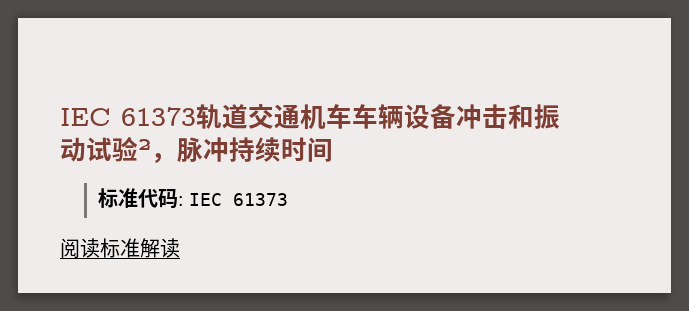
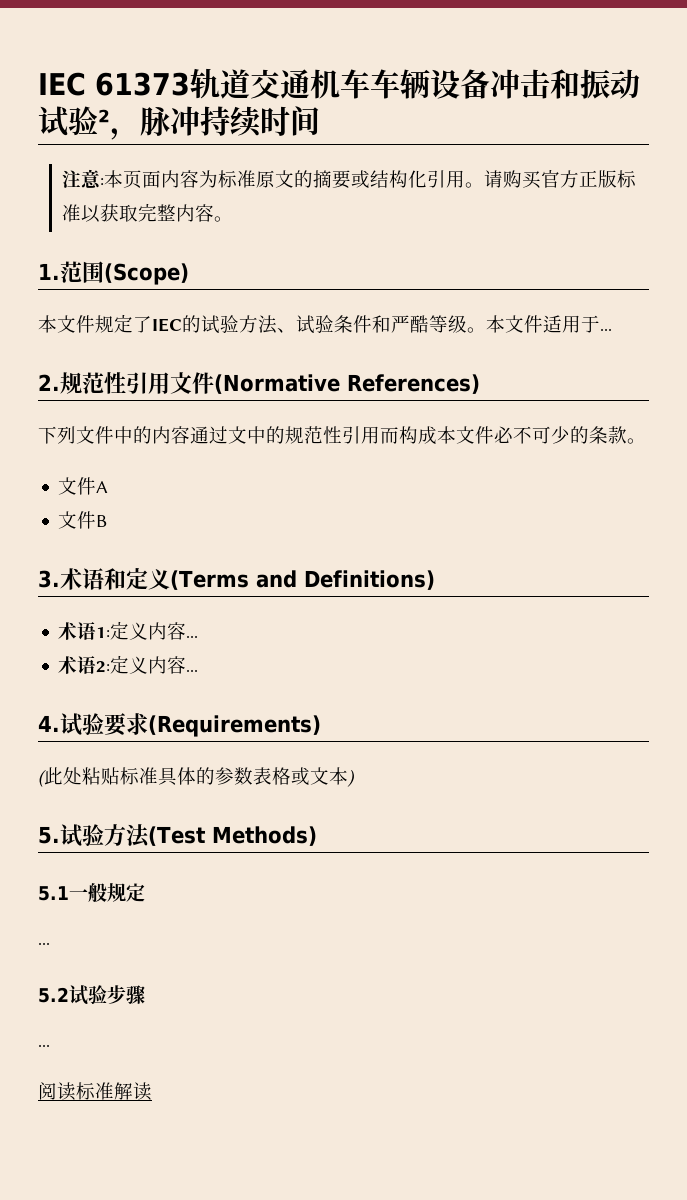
[97,188,289,209] 标准代码: IEC 61373 -> [62,169,637,189] [62,203,234,223] [38,261,189,285] [38,314,612,334] [38,372,480,394] [38,426,646,445] [58,477,109,495] [58,511,108,529] [38,568,435,590] [58,621,199,640] [58,655,199,674] [38,713,321,737] [38,767,355,787] [38,824,317,848] [38,883,145,902] [38,942,50,945] [38,985,145,1005] [38,1044,50,1047] 注意:本页面内容为标准原文的摘要或结构化引用。请购买官方正版标准以获取完整内容。 // 1.范围(Scope) // 本文件规定了IEC的试验方法、试验条件和严酷等级。本文件适用于... // 2.规范性引用文件(Normative References) // 下列文件中的内容通过文中的规范性引用而构成本文件必不可少的条款。 // 文件A // 文件B // 3.术语和定义(Terms and Definitions) // 术语1:定义内容... // 术语2:定义内容... // 4.试验要求(Requirements) // (此处粘贴标准具体的参数表格或文本) // 5.试验方法(Test Methods) // 5.1一般规定 // ... // 5.2试验步骤 // ...

